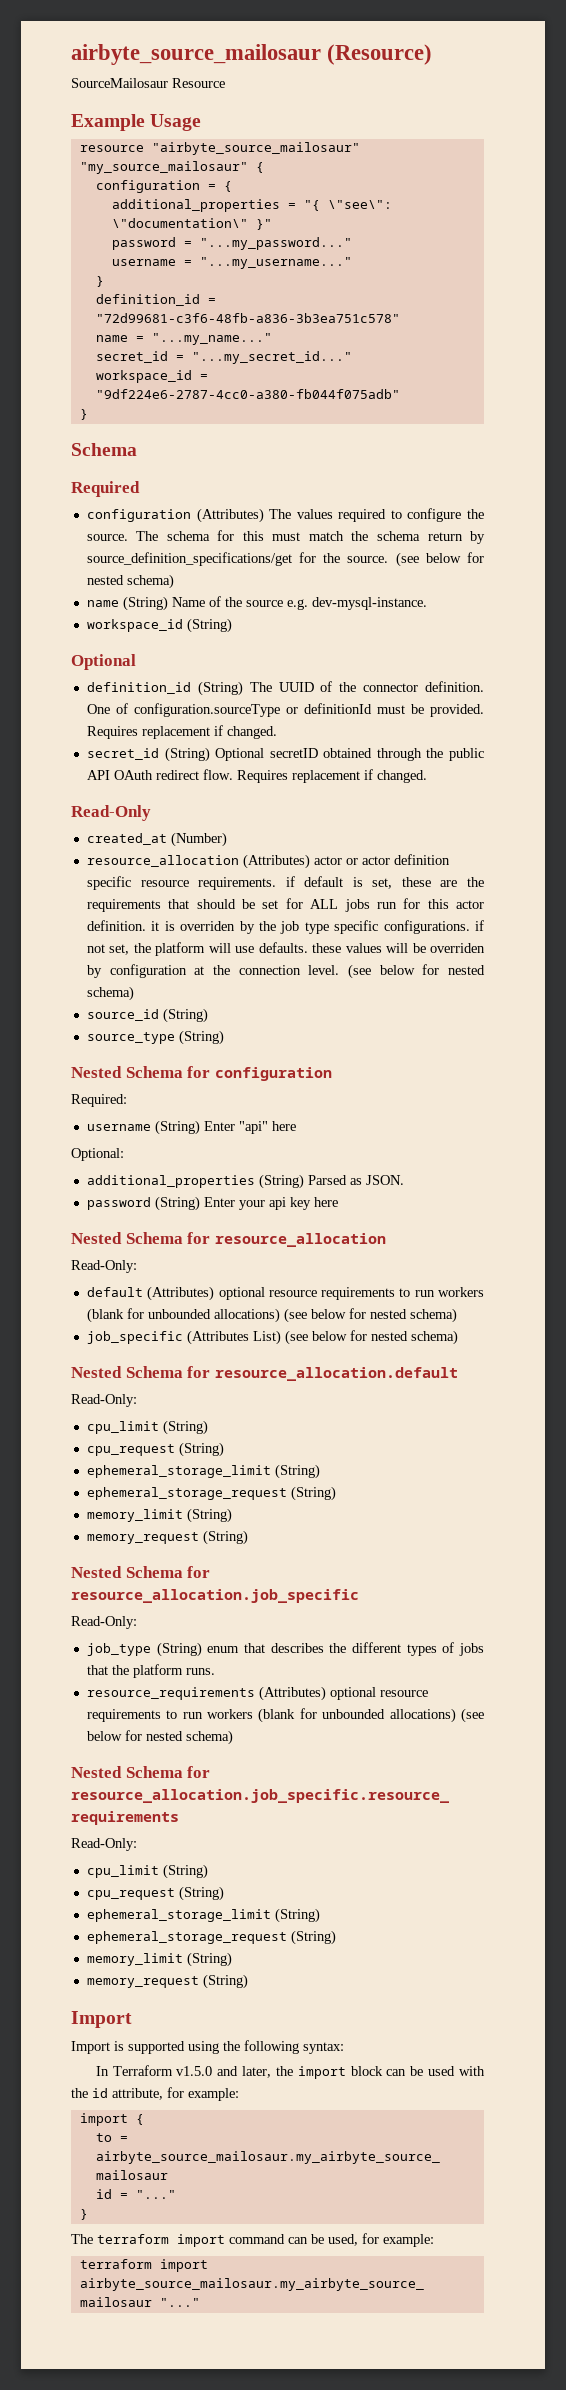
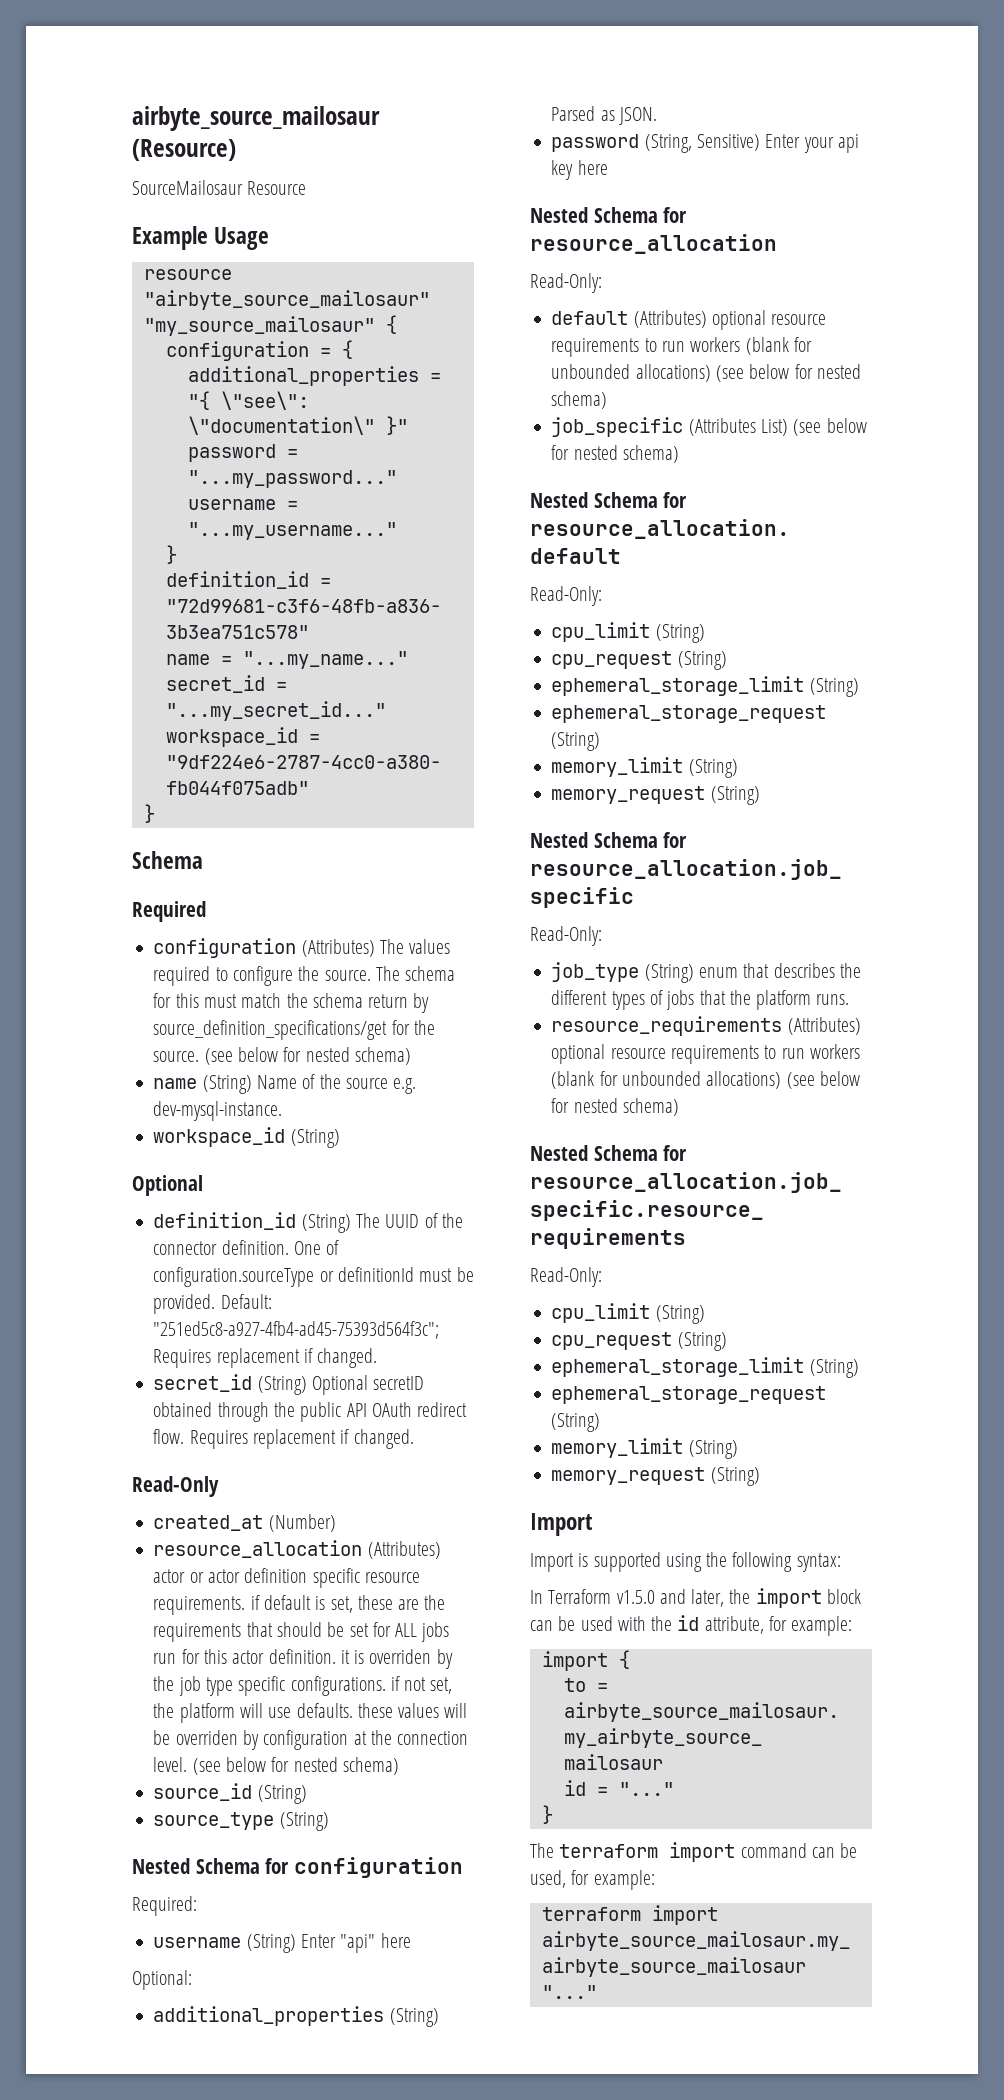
(485, 710) none -> [220,1294,272,1309] [153,1321,440,1339] Default: "251ed5c8-a927-4fb4-ad45-75393d564f3c";
[154,1196,200,1211] (String) -> [644,134,760,153] (String, Sensitive)

